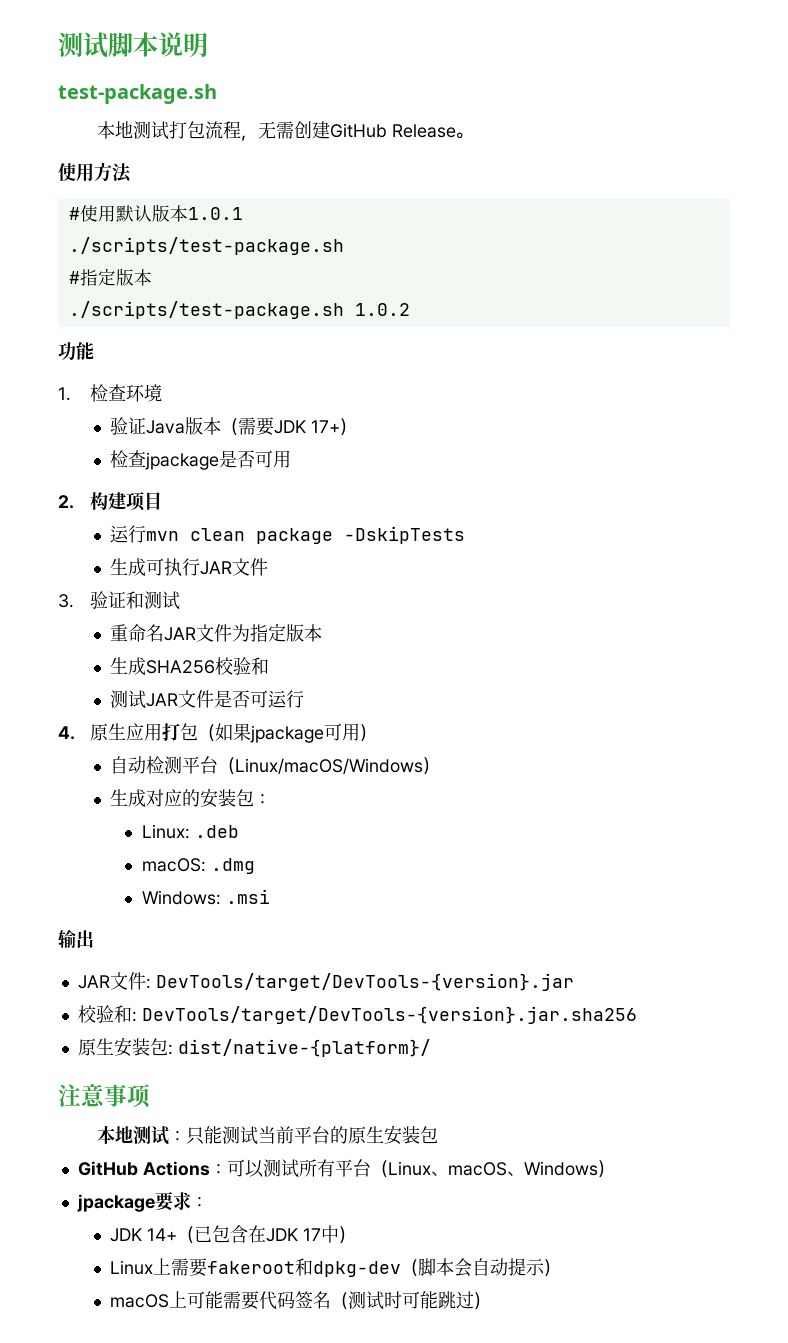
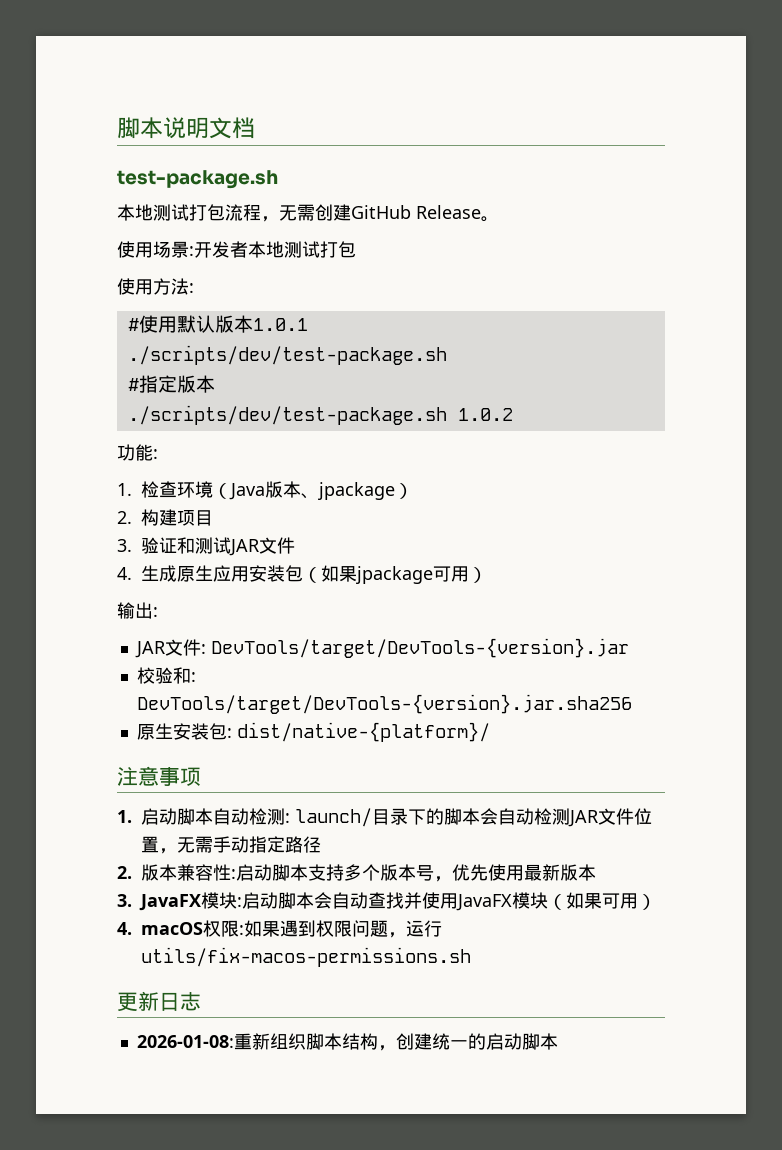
[58,32,108,58] 测试 -> (117, 128) none
(208, 44) none -> [209,117,255,139] 文档
(474, 135) none -> [117,241,356,258] // 使用场景:开发者本地测试打包
(132, 173) none -> [189,283,194,293] :
[68,237,344,255] ./scripts/test-package.sh -> [127,345,447,365] ./scripts/dev/test-package.sh
[68,301,344,319] ./scripts/test-package.sh -> [127,405,447,425] ./scripts/dev/test-package.sh
(94, 351) none -> [153,449,158,459] :
[109,417,146,435] // 验证 -> [213,483,231,499] （
[220,417,357,436] [109,450,291,470] [58,492,162,511] [109,525,465,544] [109,558,268,576] （需要JDK 17+） // 检查jpackage是否可用 // 2.构建项目 // 运行mvn clean package -DskipTests // 生成可执行JAR文件 -> [301,482,413,500] [117,509,213,526] 、jpackage） // 2.构建项目
[109,623,322,642] [109,657,269,675] [109,690,304,709] [58,726,75,740] // 重命名JAR文件为指定版本 // 生成SHA256校验和 // 测试JAR文件是否可运行 // 4. -> [229,537,295,556] [117,565,177,582] JAR文件 // 4.生成
[161,723,180,741] 打 -> [249,565,285,582] 安装
[109,756,440,775] [109,788,271,808] [141,824,239,839] [141,858,255,874] [141,889,270,905] // 自动检测平台（Linux/macOS/Windows） // 生成对应的安装包： // Linux: .deb // macOS: .dmg // Windows: .msi -> (487, 575) none
(94, 939) none -> [153,607,158,617] :
[97,1125,439,1145] [77,1159,615,1178] [76,1192,208,1212] [109,1225,356,1244] [109,1258,561,1277] [109,1291,491,1310] 本地测试：只能测试当前平台的原生安装包 // GitHub Actions：可以测试所有平台（Linux、macOS、Windows） // jpackage要求： // JDK 14+（已包含在JDK 17中） // Linux上需要fakeroot和dpkg-dev（脚本会自动提示） // macOS上可能需要代码签名（测试时可能跳过） -> [117,808,652,827] [141,836,321,854] [117,864,596,882] [117,892,656,911] [117,920,442,938] [141,947,471,967] [117,991,201,1012] [136,1033,558,1051] 1.启动脚本自动检测: launch/目录下的脚本会自动检测JAR文件位置，无需手动指定路径 // 2.版本兼容性:启动脚本支持多个版本号，优先使用最新版本 // 3. JavaFX模块:启动脚本会自动查找并使用JavaFX模块（如果可用） // 4. macOS权限:如果遇到权限问题，运行utils/fix-macos-permissions.sh // 更新日志 // 2026-01-08:重新组织脚本结构，创建统一的启动脚本

